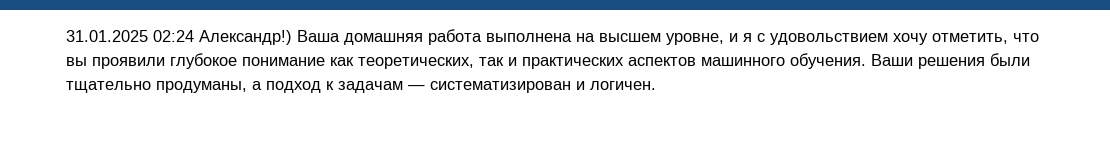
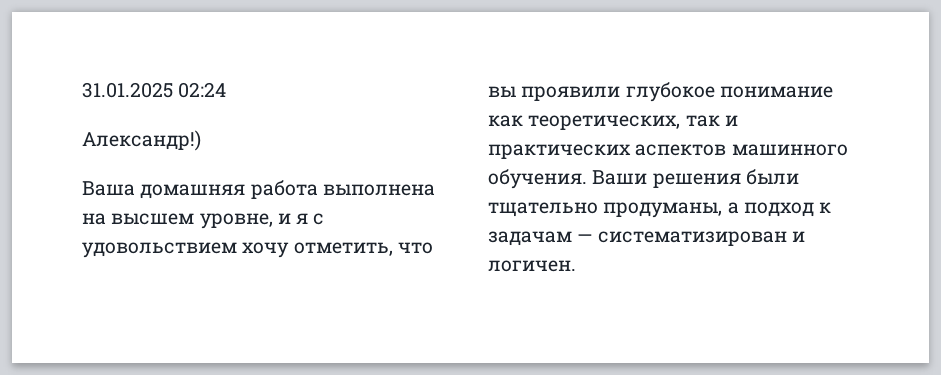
(194, 36) none -> (227, 90) //
(292, 37) none -> (201, 140) //

